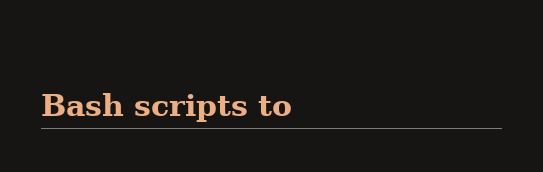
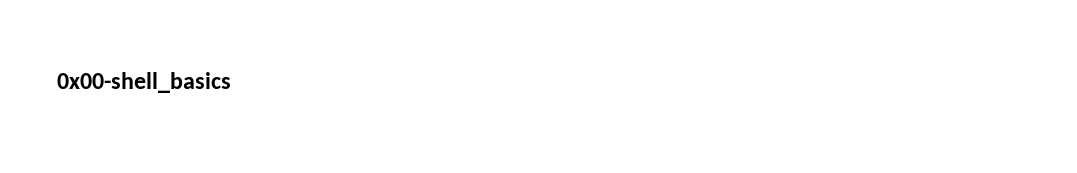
[41,93,292,122] Bash scripts to -> [57,72,231,93] 0x00-shell_basics

